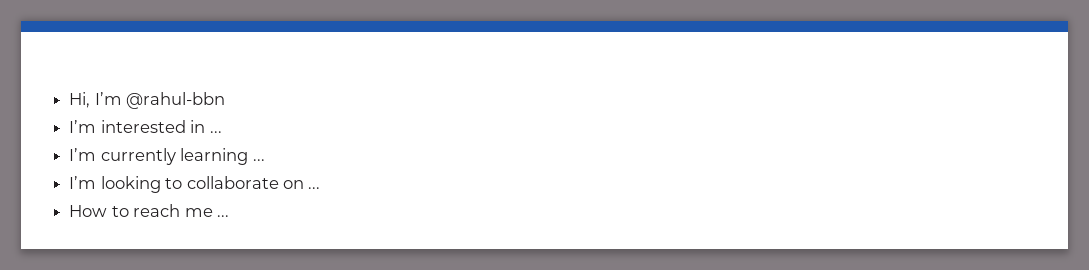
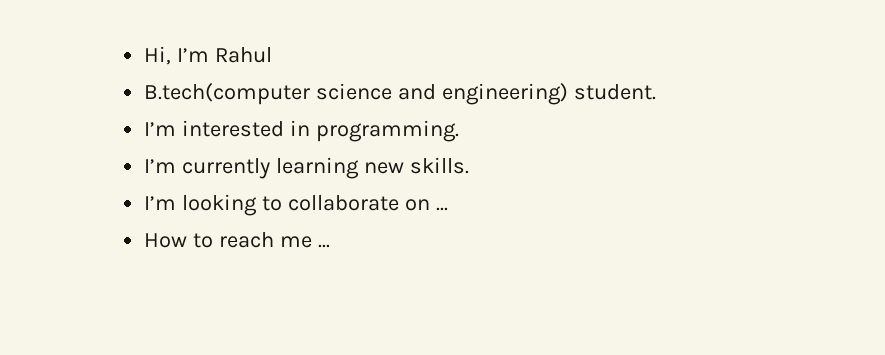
[126,92,226,109] @rahul-bbn -> [215,47,273,63] [144,83,656,105] Rahul // B.tech(computer science and engineering) student.
[209,131,222,133] ... -> [316,120,460,142] programming.
[252,159,265,161] ... -> [364,157,469,174] new skills.

